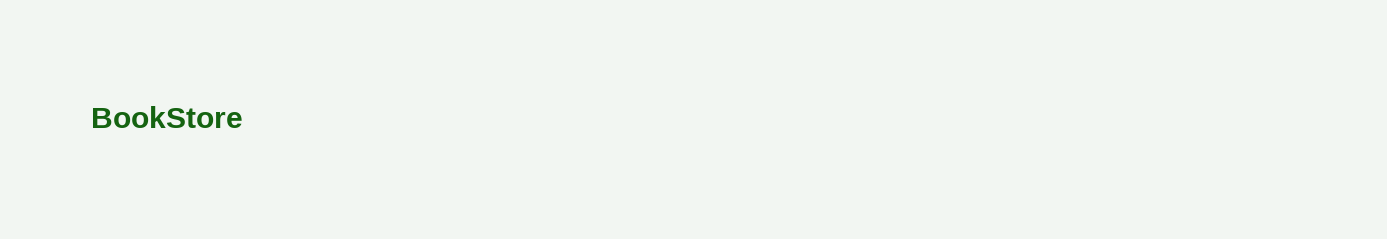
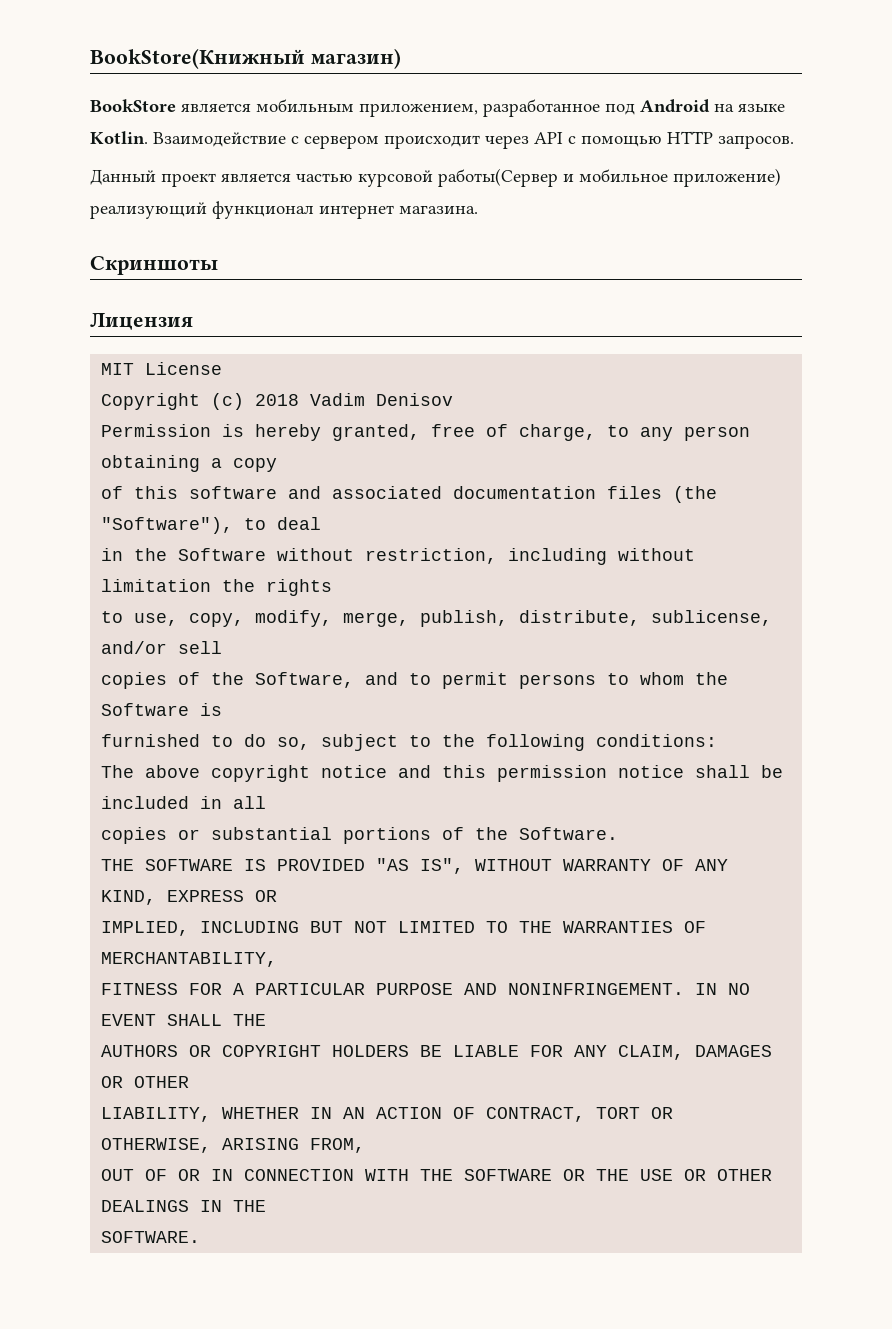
[91,106,243,128] BookStore -> [90,48,401,69] [90,99,785,117] [90,131,794,149] [90,168,781,187] [90,201,478,219] [90,256,218,275] [90,312,193,330] [101,362,223,375] [101,393,454,410] [101,424,751,441] [101,455,278,472] [101,486,718,503] [101,517,322,534] [101,548,696,565] [101,579,333,596] [101,610,773,627] [101,641,223,654] [101,672,729,689] [101,703,223,716] [101,734,718,751] [101,765,784,782] [101,796,267,809] [101,827,619,844] [101,858,729,874] [101,890,278,905] [101,921,707,936] [101,952,278,967] [101,983,751,995] [101,1014,267,1026] [101,1045,773,1060] [101,1076,190,1088] [101,1107,674,1122] [101,1138,366,1153] [101,1169,773,1181] [101,1200,267,1212] [101,1231,201,1243] BookStore(Книжный магазин) // BookStore является мобильным приложением, разработанное под Android на языке Kotlin. Взаимодействие с сервером происходит через API с помощью HTTP запросов. // Данный проект является частью курсовой работы(Сервер и мобильное приложение) реализующий функционал интернет магазина. // Скриншоты // Лицензия // MIT License // Copyright (c) 2018 Vadim Denisov // Permission is hereby granted, free of charge, to any person obtaining a copy // of this software and associated documentation files (the "Software"), to deal // in the Software without restriction, including without limitation the rights // to use, copy, modify, merge, publish, distribute, sublicense, and/or sell // copies of the Software, and to permit persons to whom the Software is // furnished to do so, subject to the following conditions: // The above copyright notice and this permission notice shall be included in all // copies or substantial portions of the Software. // THE SOFTWARE IS PROVIDED "AS IS", WITHOUT WARRANTY OF ANY KIND, EXPRESS OR // IMPLIED, INCLUDING BUT NOT LIMITED TO THE WARRANTIES OF MERCHANTABILITY, // FITNESS FOR A PARTICULAR PURPOSE AND NONINFRINGEMENT. IN NO EVENT SHALL THE // AUTHORS OR COPYRIGHT HOLDERS BE LIABLE FOR ANY CLAIM, DAMAGES OR OTHER // LIABILITY, WHETHER IN AN ACTION OF CONTRACT, TORT OR OTHERWISE, ARISING FROM, // OUT OF OR IN CONNECTION WITH THE SOFTWARE OR THE USE OR OTHER DEALINGS IN THE // SOFTWARE.

